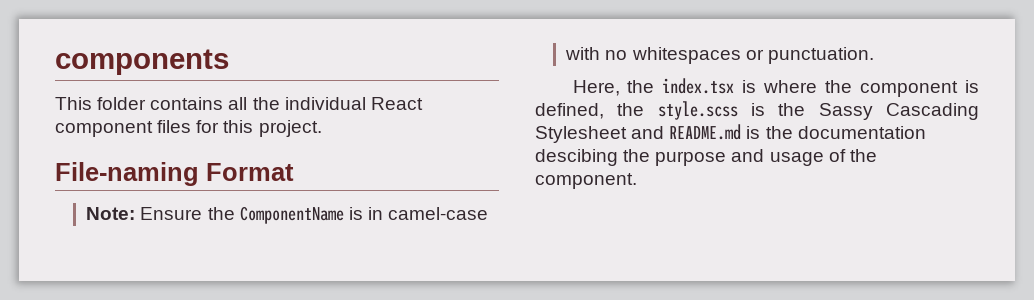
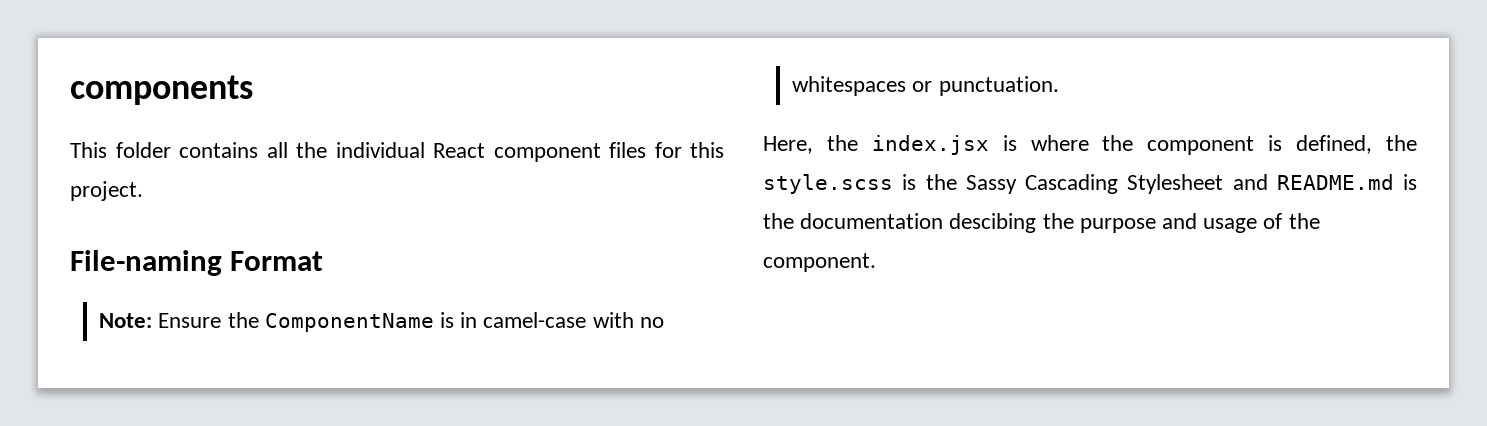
[662,78,735,94] index.tsx -> [871,135,989,155] index.jsx

